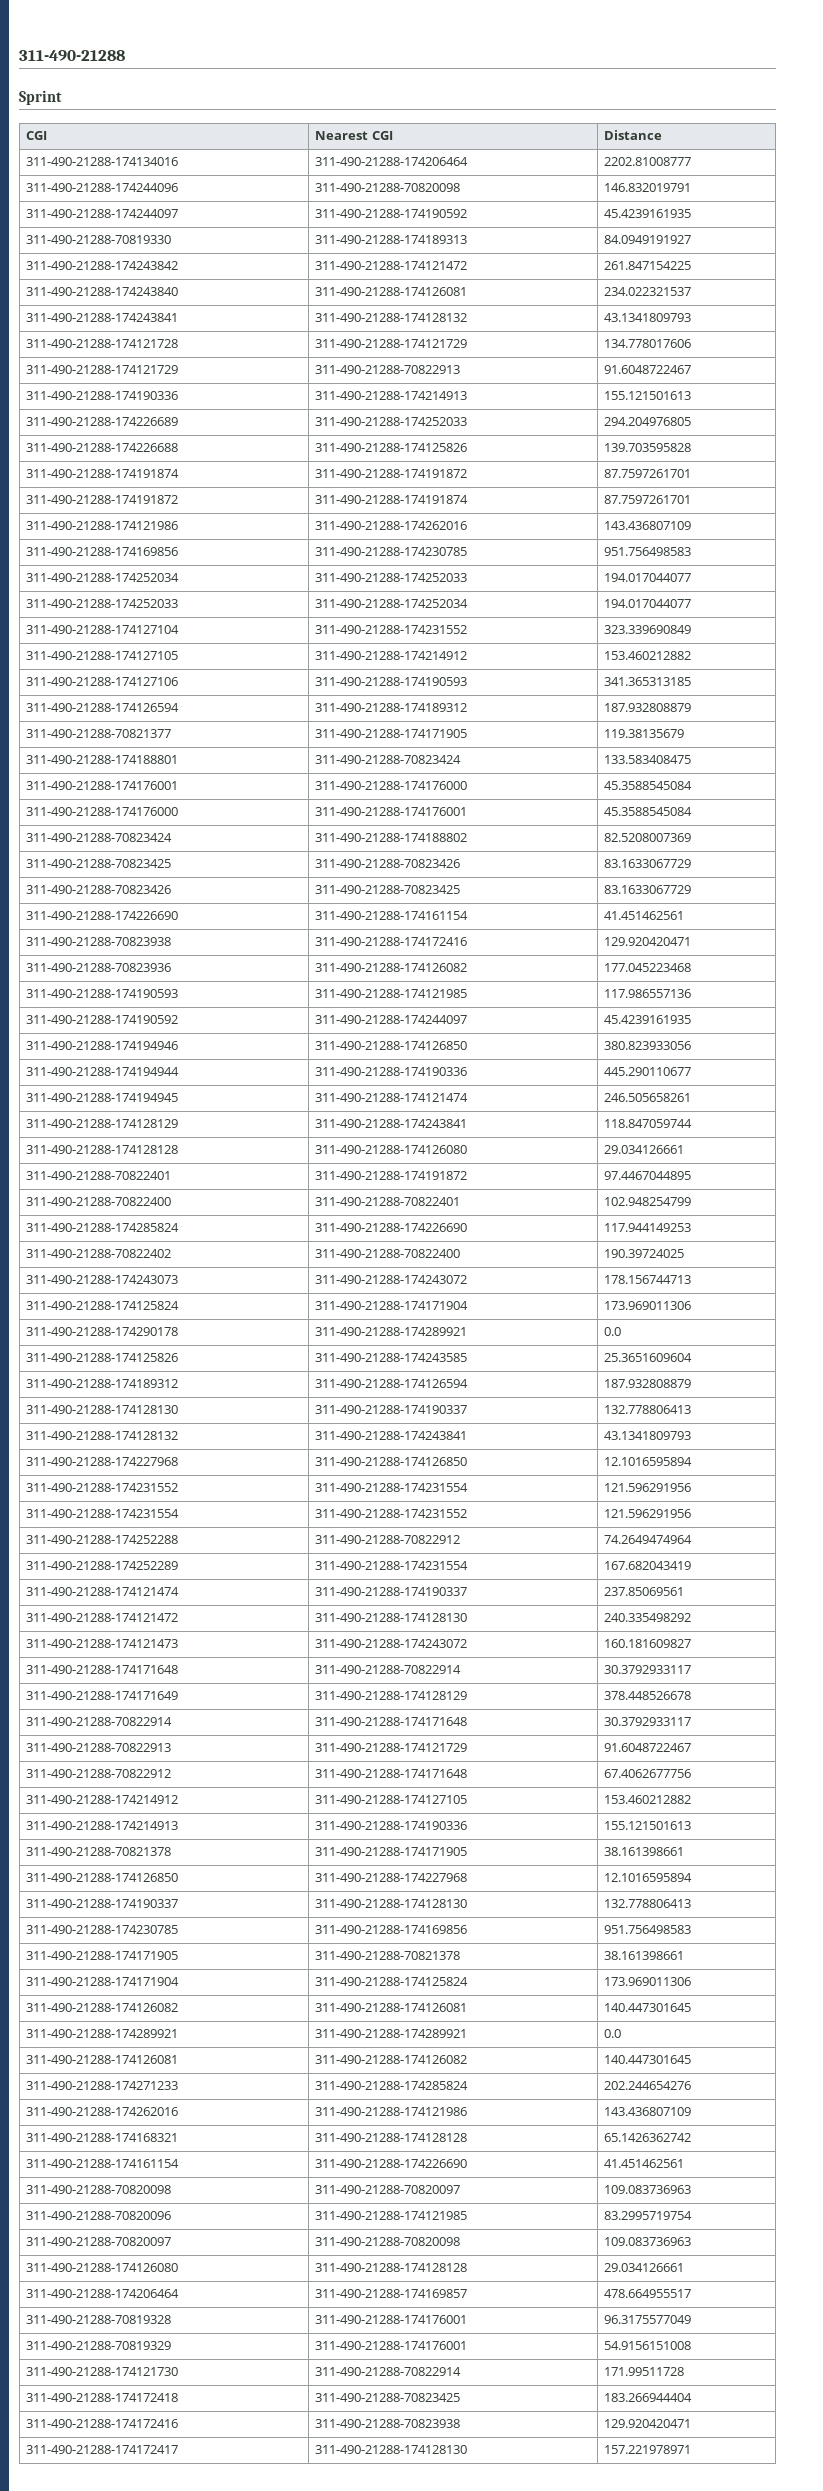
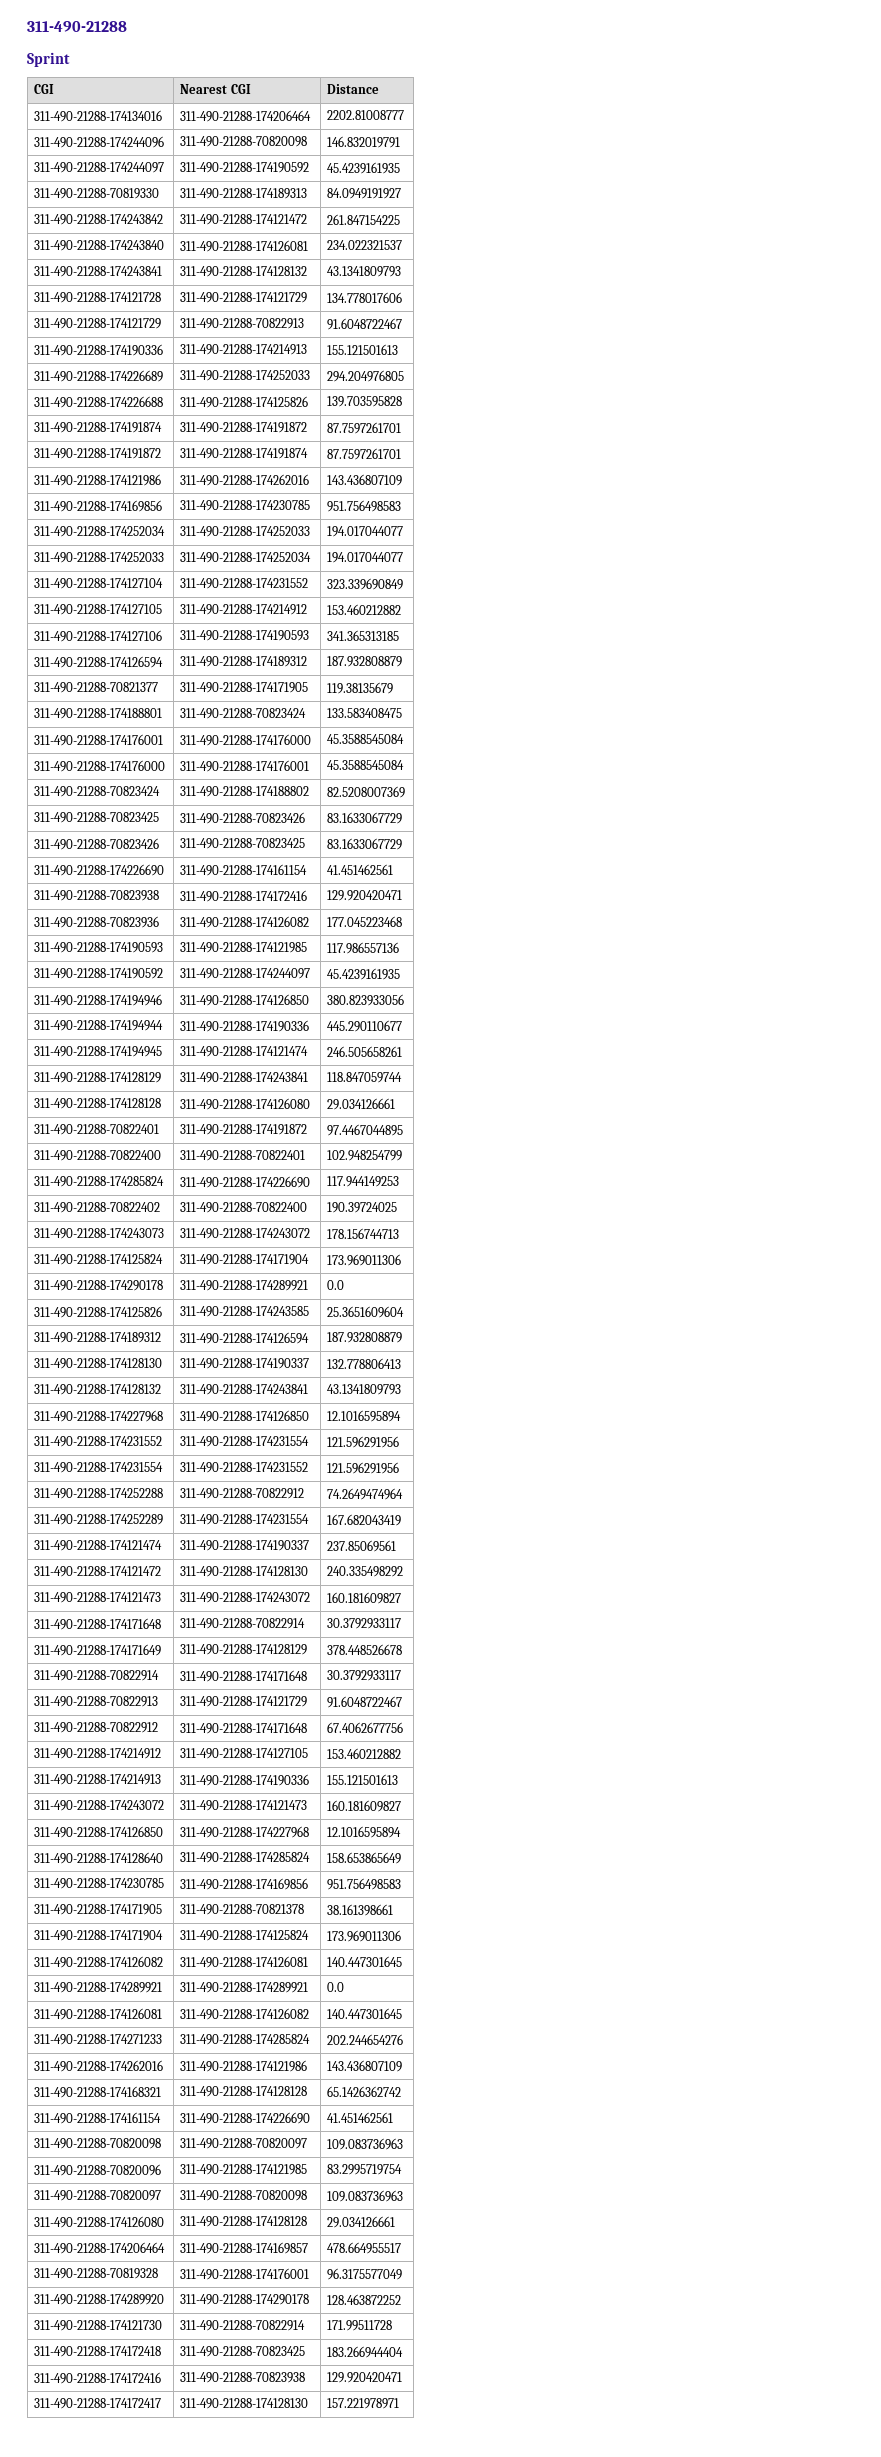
[26,1847,172,1856] [315,1847,468,1856] [604,1847,685,1856] 311-490-21288-70821378 | 311-490-21288-174171905 | 38.161398661 -> [34,1800,165,1811] [180,1800,308,1811] [327,1800,402,1812] 311-490-21288-174243072 | 311-490-21288-174121473 | 160.181609827
[26,1899,179,1908] [315,1899,468,1908] [604,1899,692,1908] 311-490-21288-174190337 | 311-490-21288-174128130 | 132.778806413 -> [34,1852,164,1864] [180,1852,311,1863] [327,1852,402,1864] 311-490-21288-174128640 | 311-490-21288-174285824 | 158.653865649
[26,2341,172,2350] [315,2341,468,2350] [604,2341,692,2350] 311-490-21288-70819329 | 311-490-21288-174176001 | 54.9156151008 -> [34,2294,165,2305] [180,2294,310,2305] [327,2294,402,2305] 311-490-21288-174289920 | 311-490-21288-174290178 | 128.463872252

